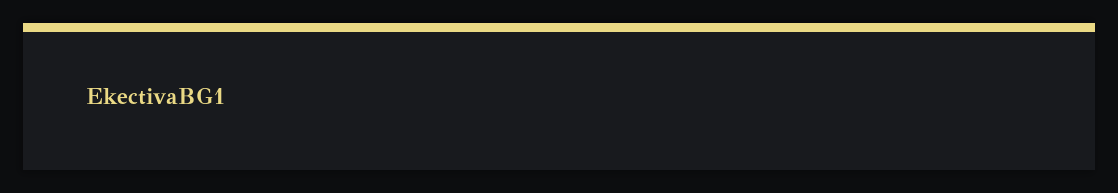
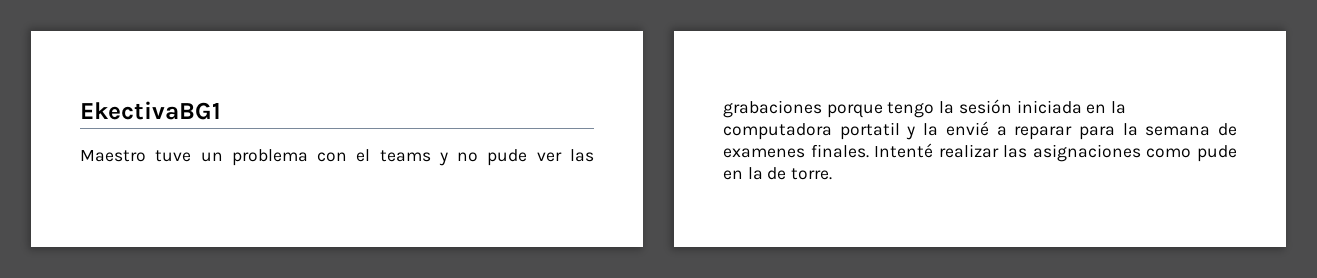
(225, 96) none -> [80,149,594,166] [723,99,1127,118] [723,121,1237,140] [723,143,1237,162] [723,167,833,180] // Maestro tuve un problema con el teams y no pude ver las grabaciones porque tengo la sesión iniciada en la computadora portatil y la envié a reparar para la semana de examenes finales. Intenté realizar las asignaciones como pude en la de torre.

